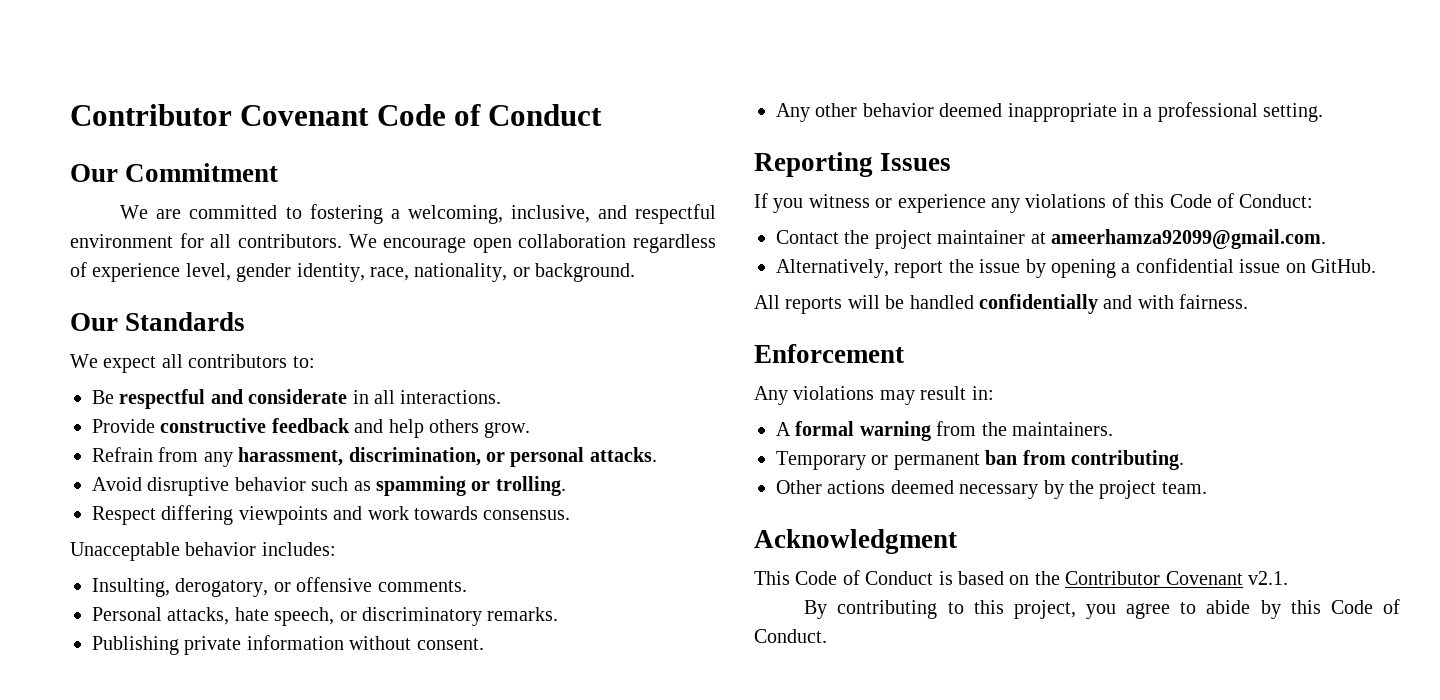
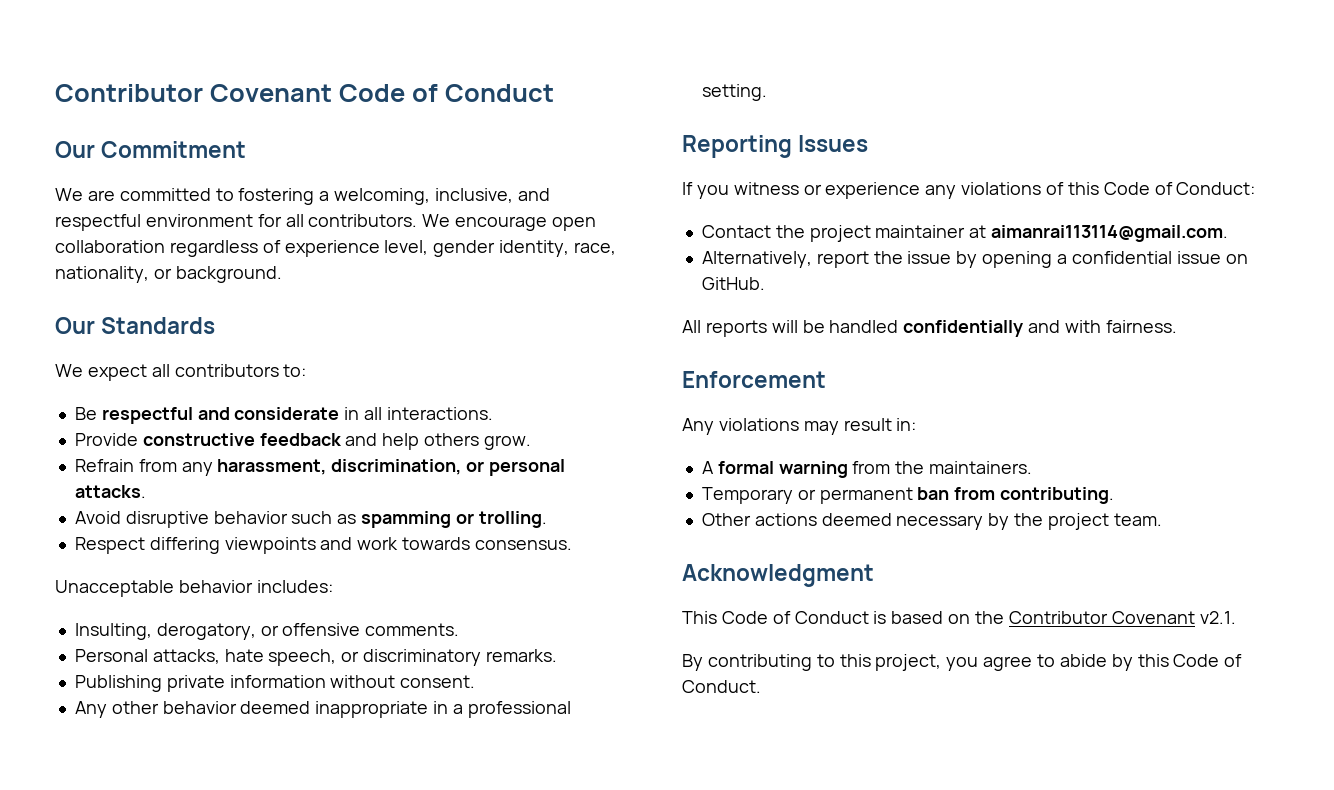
[1051,229,1326,249] ameerhamza92099@gmail.com. -> [991,225,1229,242] aimanrai113114@gmail.com.

